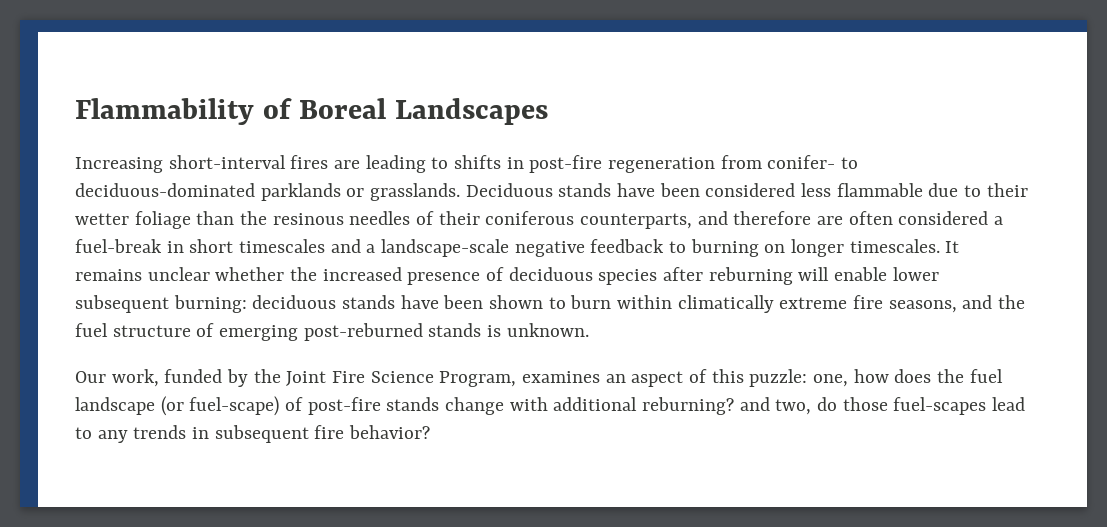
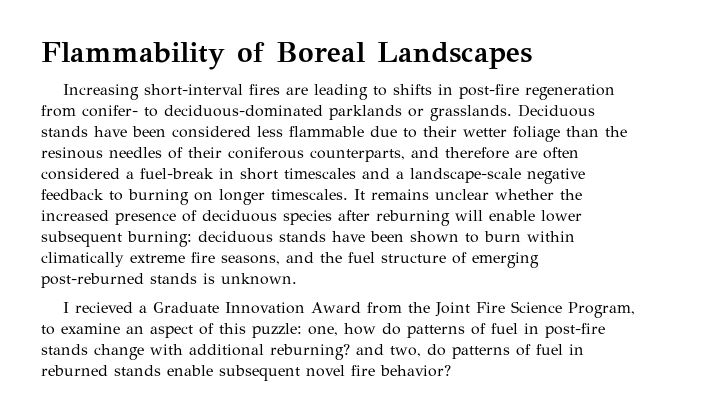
[75,369,249,387] Our work, funded by -> [63,302,403,314] I recieved a Graduate Innovation Award from
[522,371,601,383] examines -> [41,323,120,335] to examine
[894,369,1003,383] [75,396,304,416] does the fuel landscape (or fuel-scape) of -> [382,323,539,338] do patterns of fuel in
[842,397,1026,415] [75,425,309,443] those fuel-scapes lead to any trends in subsequent -> [452,344,584,359] [41,365,345,381] patterns of fuel in reburned stands enable subsequent novel

